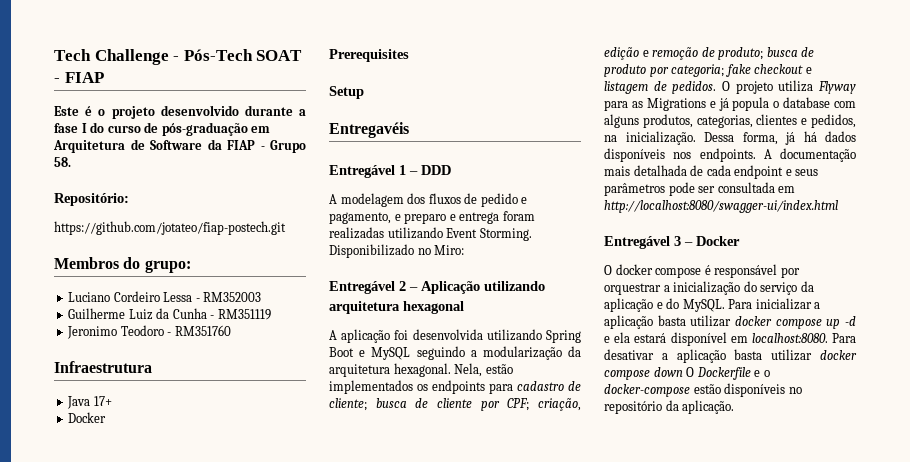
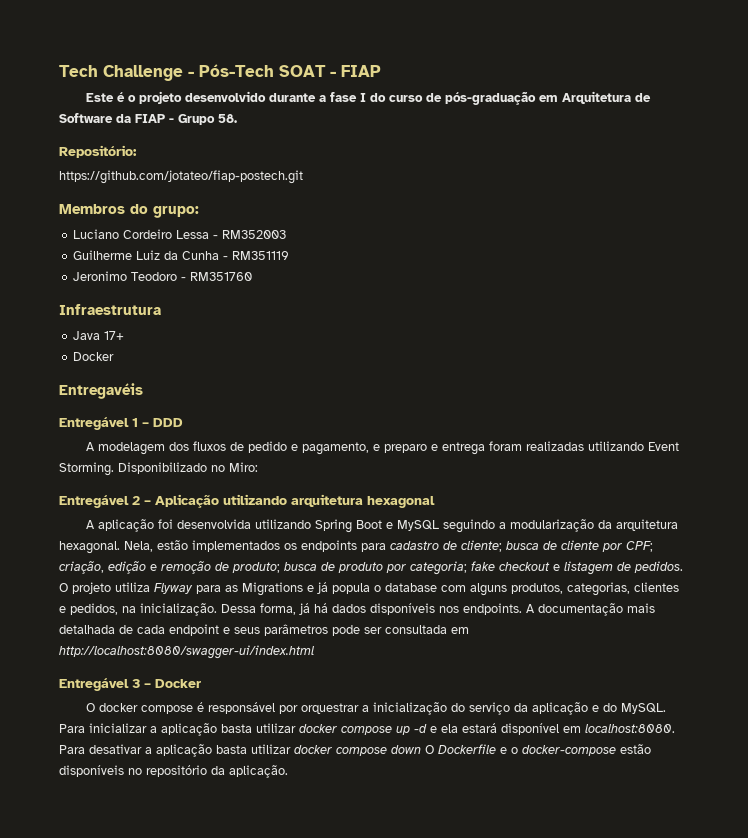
[329,49,409,62] [329,86,364,99] // Prerequisites // Setup -> (115, 356) none

